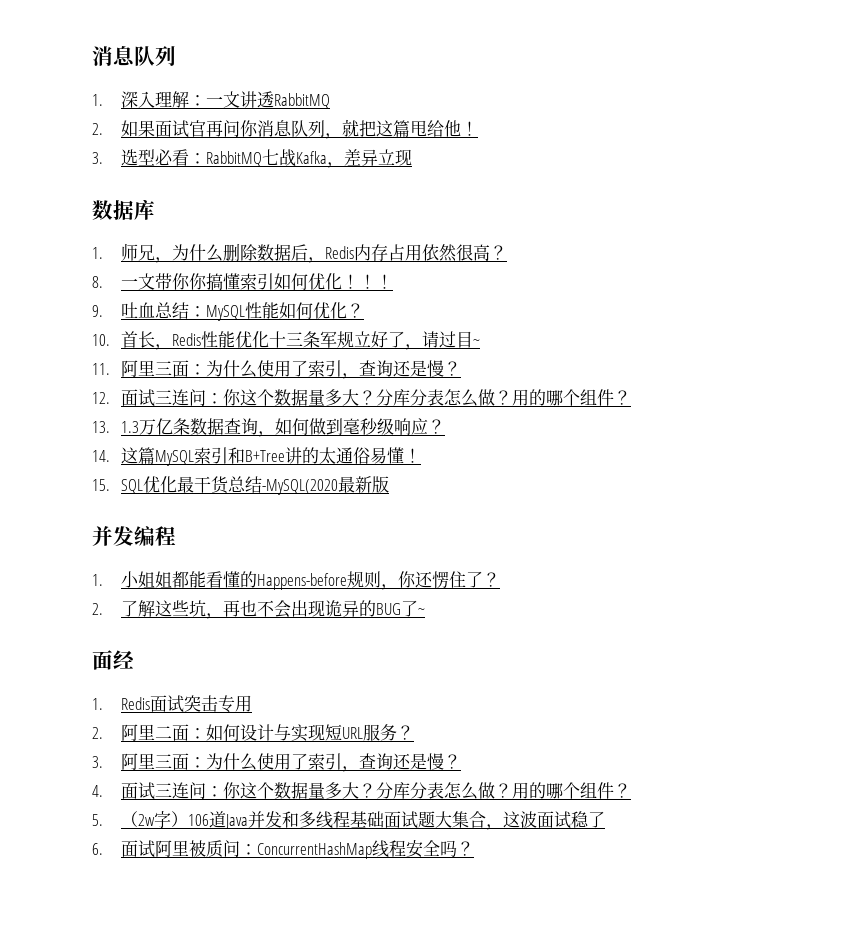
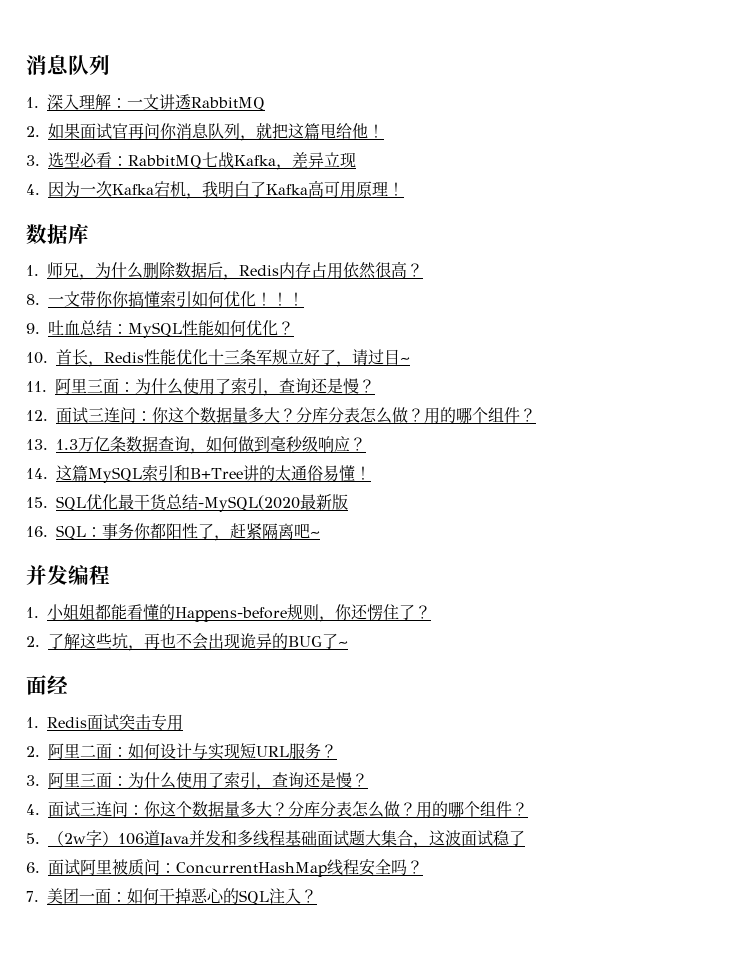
(412, 157) none -> [26,180,404,199] // 4.因为一次Kafka宕机，我明白了Kafka高可用原理！
(389, 484) none -> [26,523,320,541] // 16. SQL：事务你都阳性了，赶紧隔离吧~
(474, 848) none -> [26,888,317,905] // 7.美团一面：如何干掉恶心的SQL注入？

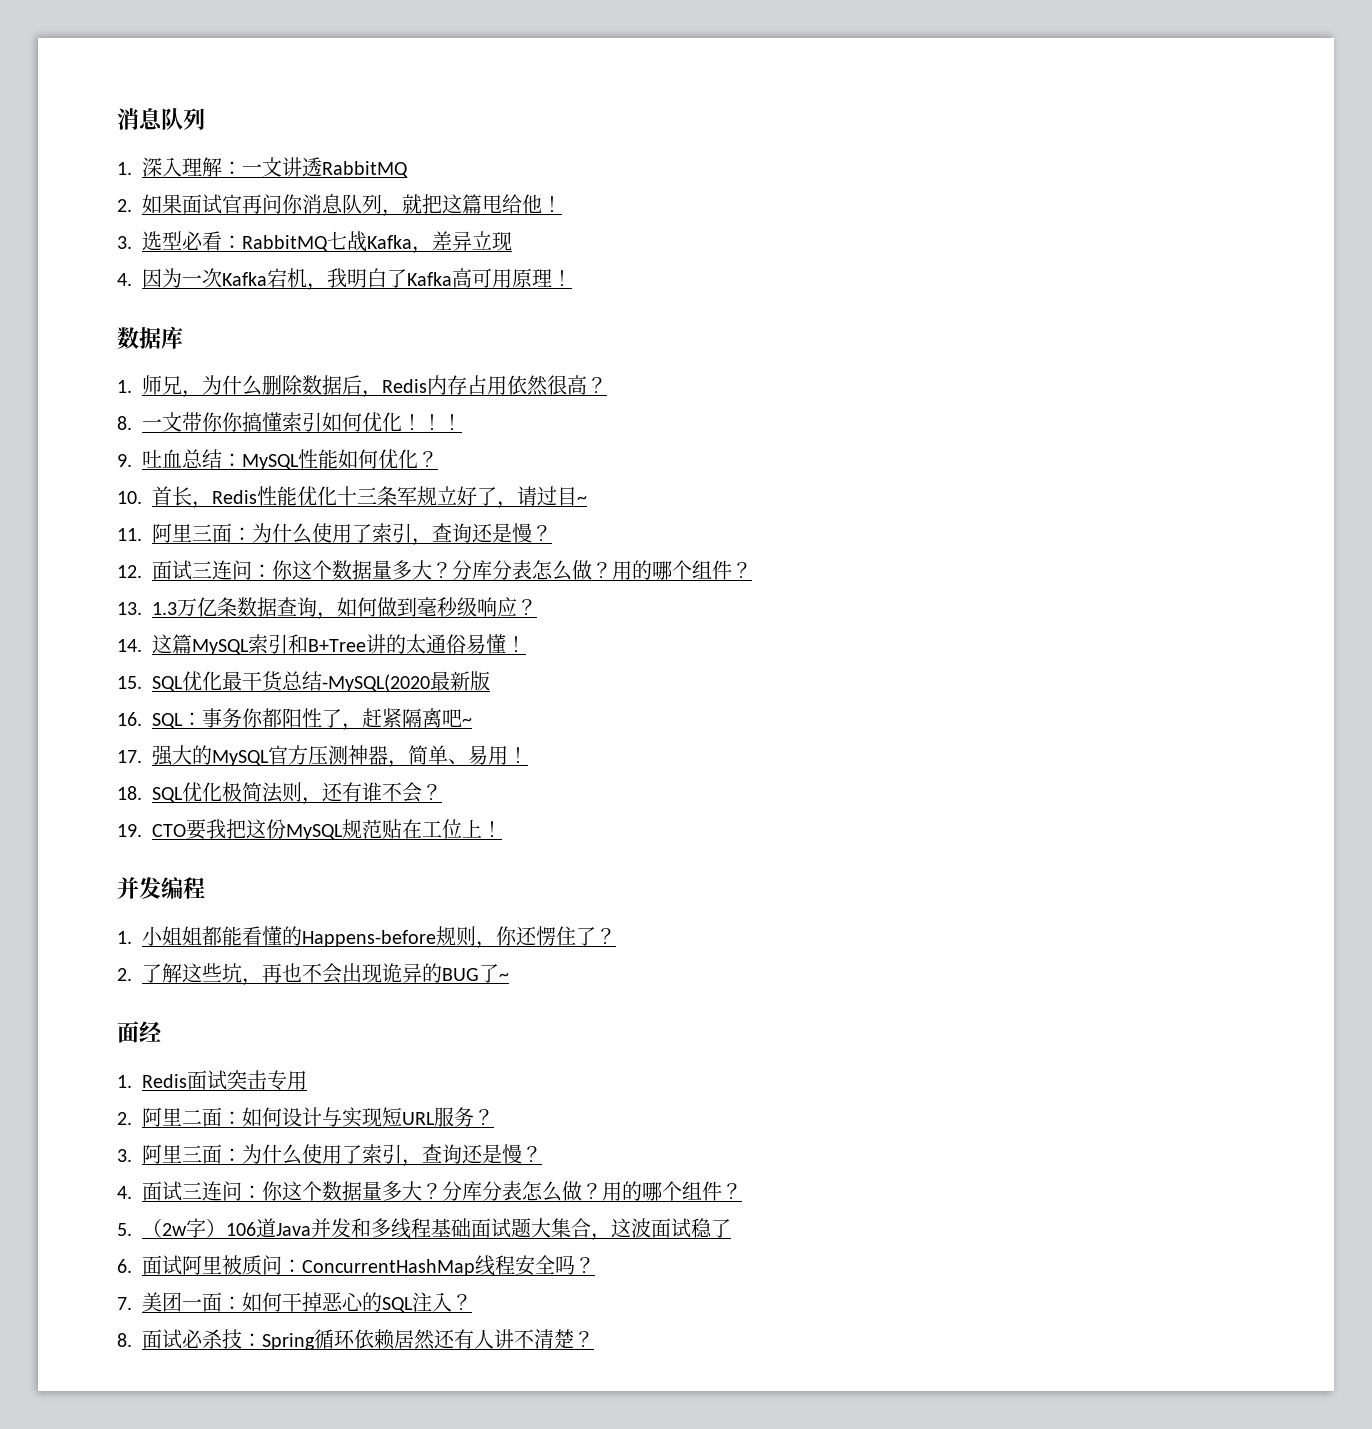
(320, 534) none -> [117,745,528,768] [117,782,442,805] [117,819,502,840] // 17.强大的MySQL官方压测神器，简单、易用！ // 18. SQL优化极简法则，还有谁不会？ // 19. CTO要我把这份MySQL规范贴在工位上！
(317, 896) none -> [117,1329,594,1350] // 8.面试必杀技：Spring循环依赖居然还有人讲不清楚？

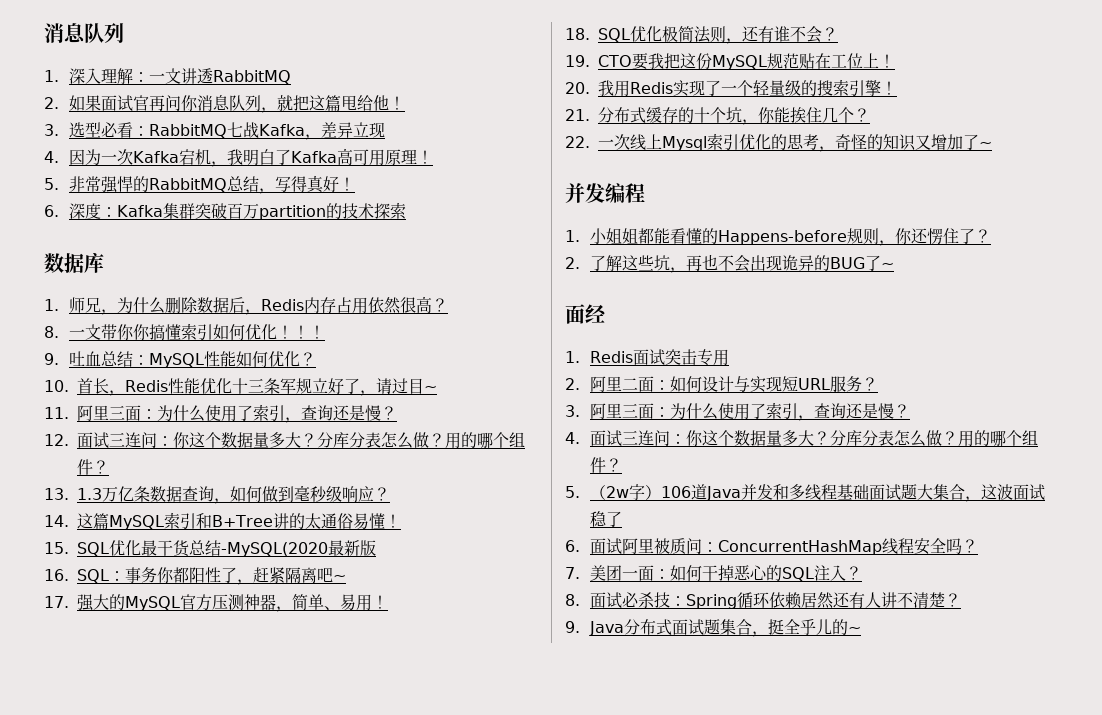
(572, 278) none -> [44,175,355,194] [44,202,406,220] // 5.非常强悍的RabbitMQ总结，写得真好！ // 6.深度：Kafka集群突破百万partition的技术探索
(502, 829) none -> [565,79,897,97] [565,107,870,125] [565,133,992,152] // 20.我用Redis实现了一个轻量级的搜索引擎！ // 21.分布式缓存的十个坑，你能挨住几个？ // 22.一次线上Mysql索引优化的思考，奇怪的知识又增加了~
(594, 1339) none -> [565,619,861,637] // 9. Java分布式面试题集合，挺全乎儿的~

